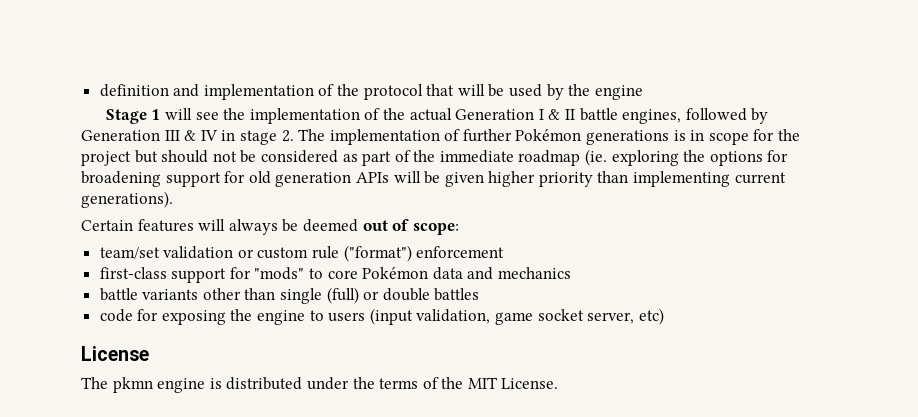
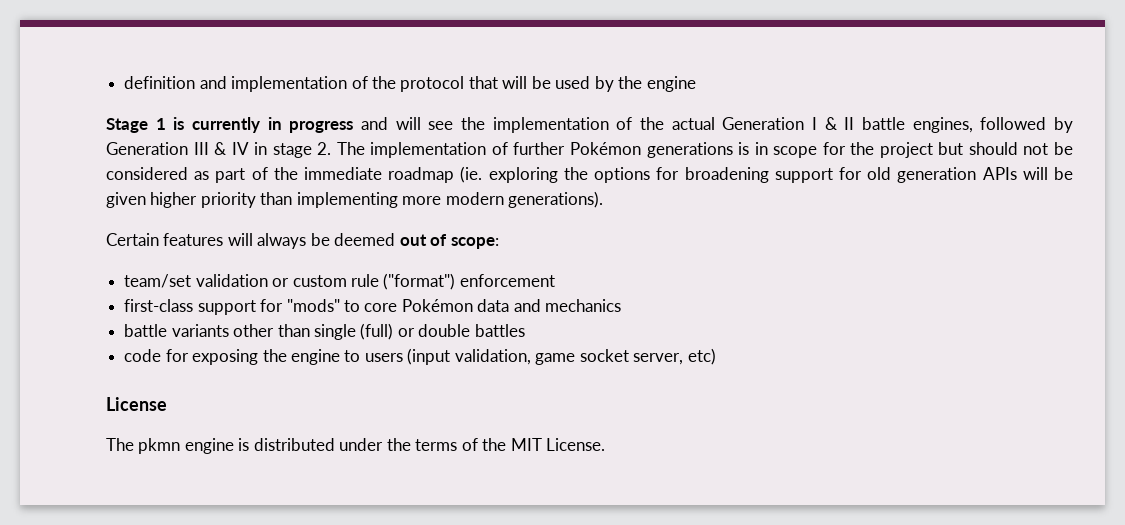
(161, 114) none -> [173,117,388,133] is currently in progress and
[734,172,786,184] current -> [402,192,504,205] more modern

